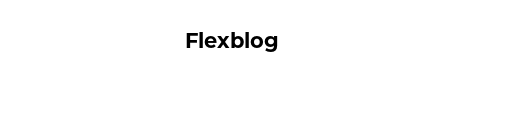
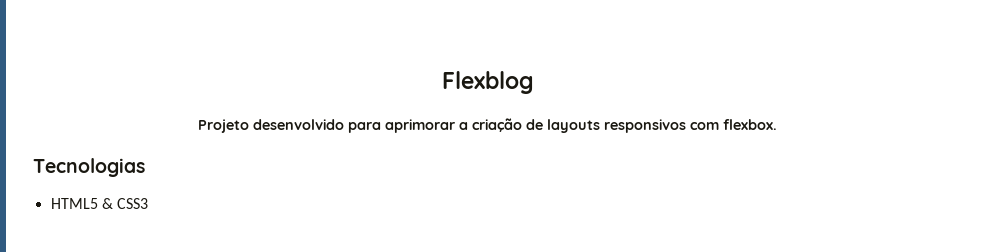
(279, 42) none -> [198,118,777,133] [33,158,145,177] [50,198,149,209] // Projeto desenvolvido para aprimorar a criação de layouts responsivos com flexbox. // Tecnologias // HTML5 & CSS3

